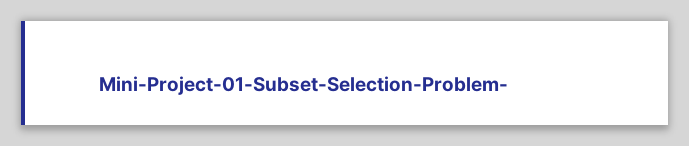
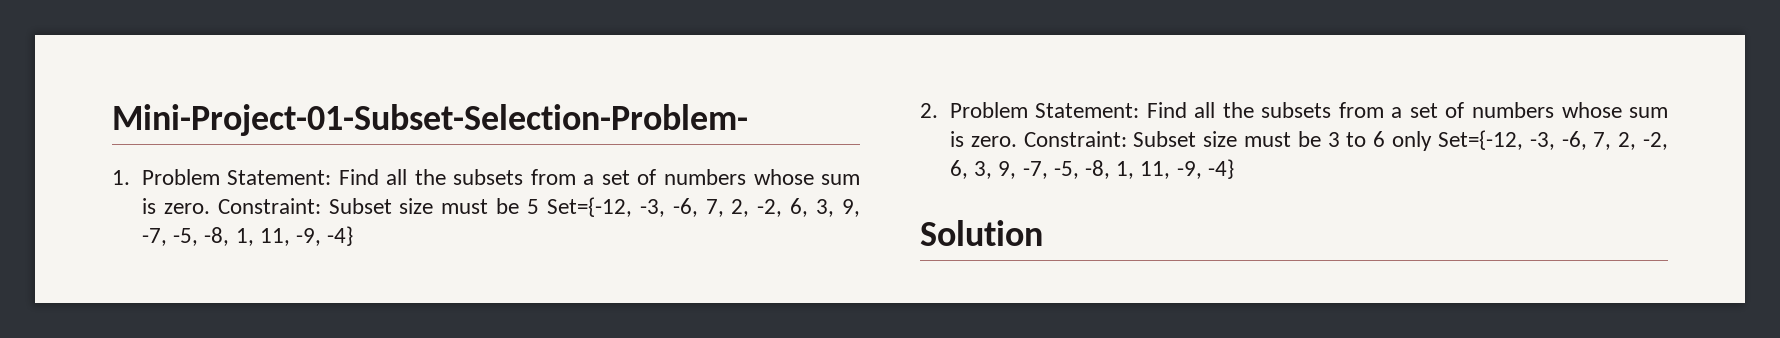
(508, 85) none -> [112,169,861,185] [141,197,860,217] [141,226,354,246] [920,102,1668,118] [949,130,1668,151] [949,159,1234,179] [920,220,1043,246] // 1. Problem Statement: Find all the subsets from a set of numbers whose sum is zero. Constraint: Subset size must be 5 Set={-12, -3, -6, 7, 2, -2, 6, 3, 9, -7, -5, -8, 1, 11, -9, -4} // 2. Problem Statement: Find all the subsets from a set of numbers whose sum is zero. Constraint: Subset size must be 3 to 6 only Set={-12, -3, -6, 7, 2, -2, 6, 3, 9, -7, -5, -8, 1, 11, -9, -4} // Solution

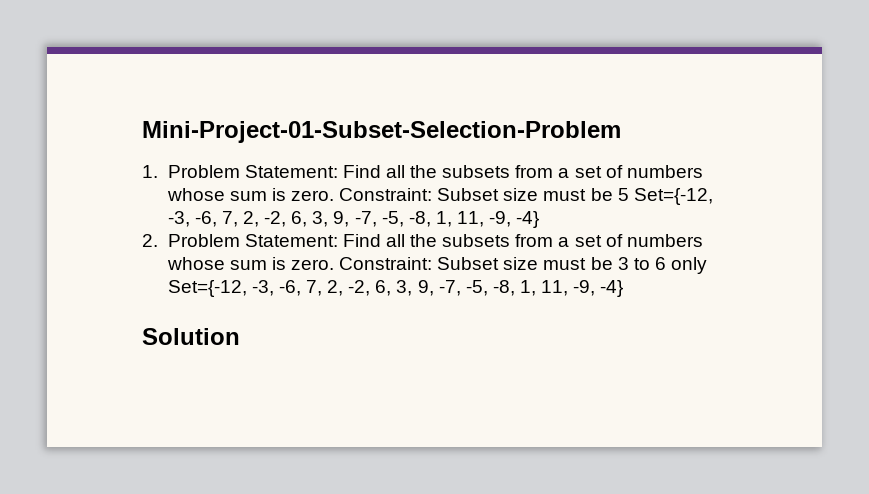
[112,104,748,136] Mini-Project-01-Subset-Selection-Problem- -> [142,121,621,143] Mini-Project-01-Subset-Selection-Problem

